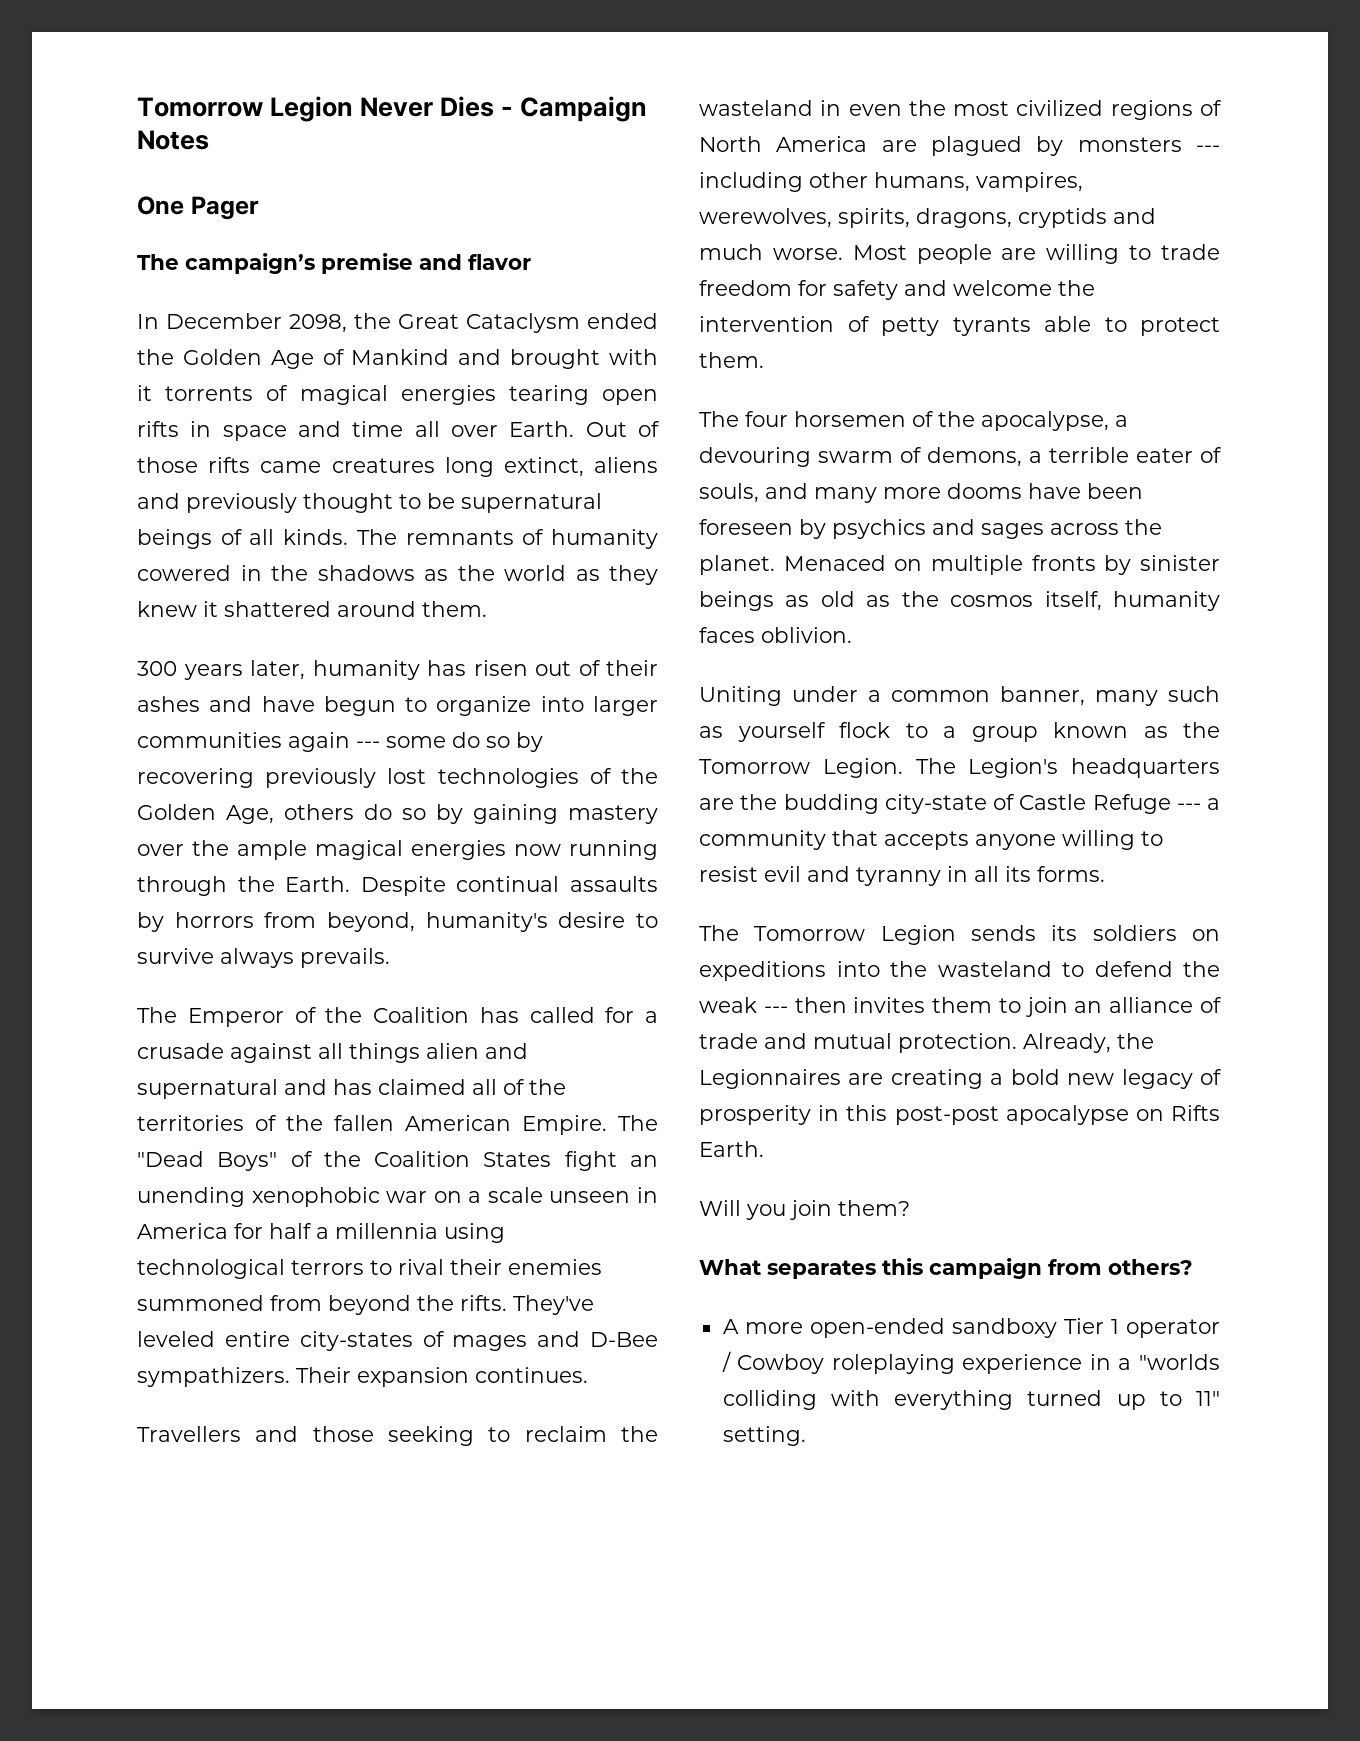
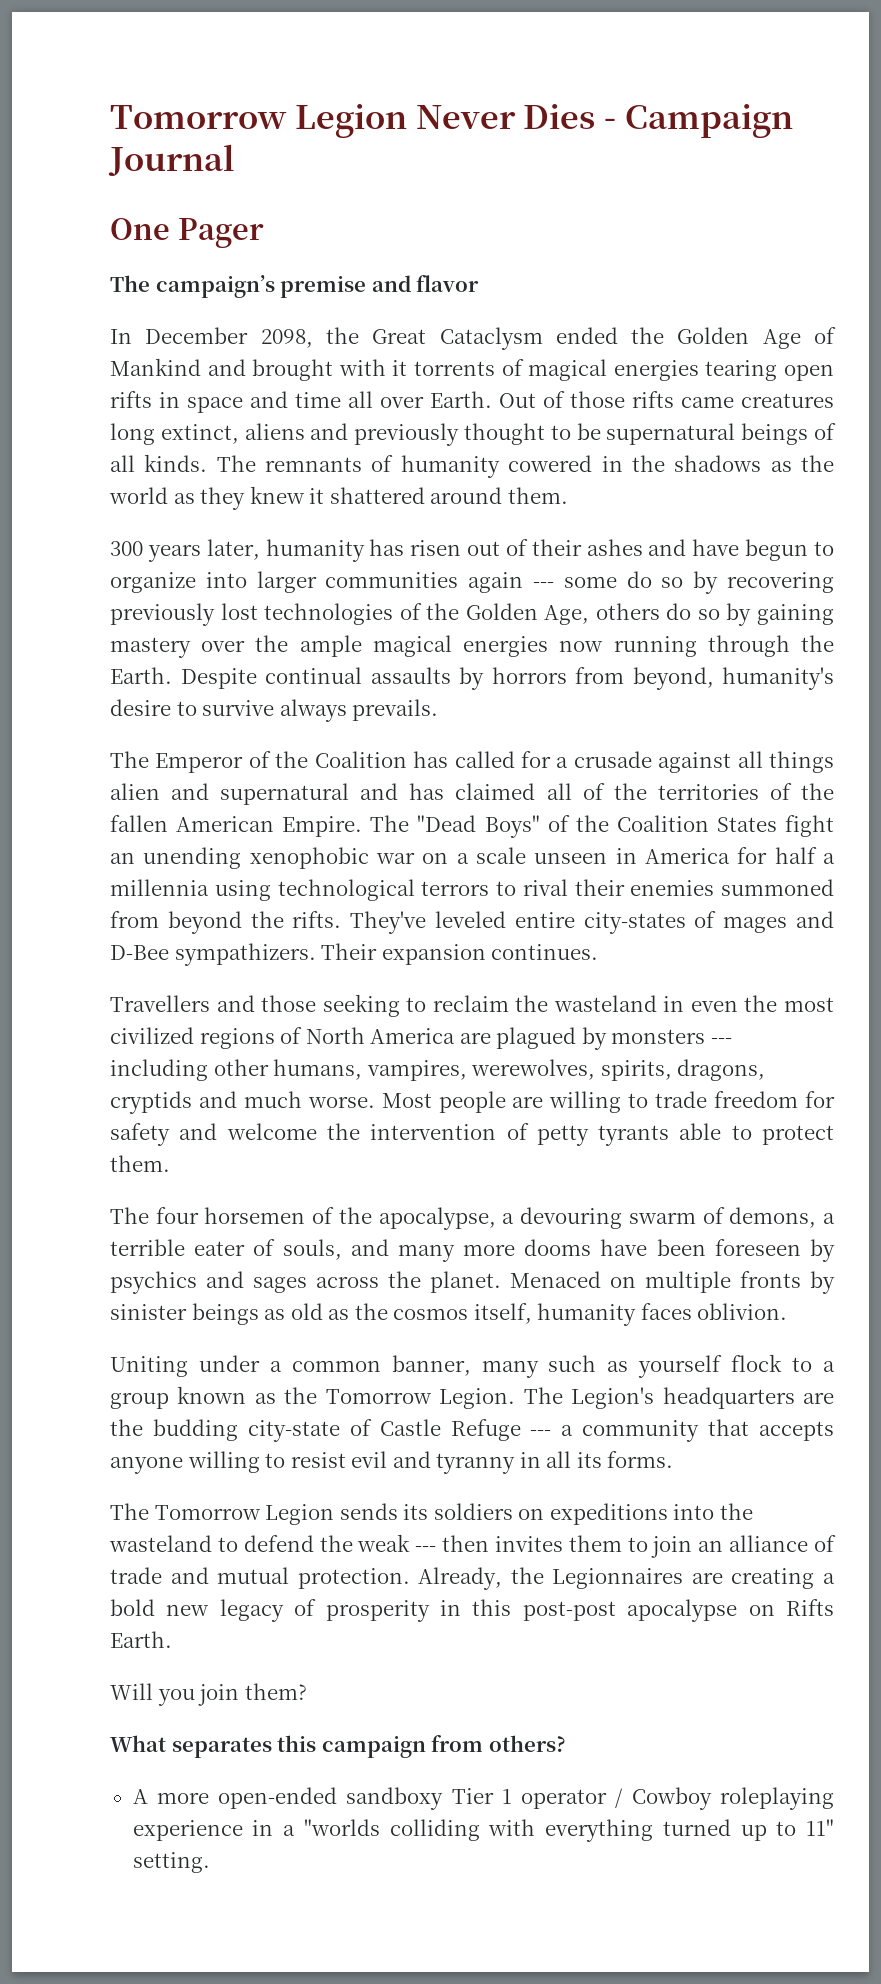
[137,130,209,150] Notes -> [108,144,235,176] Journal

